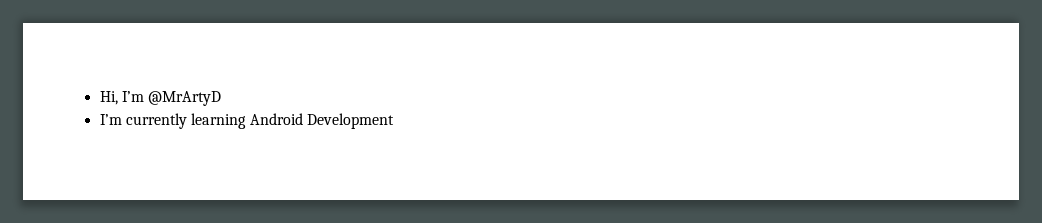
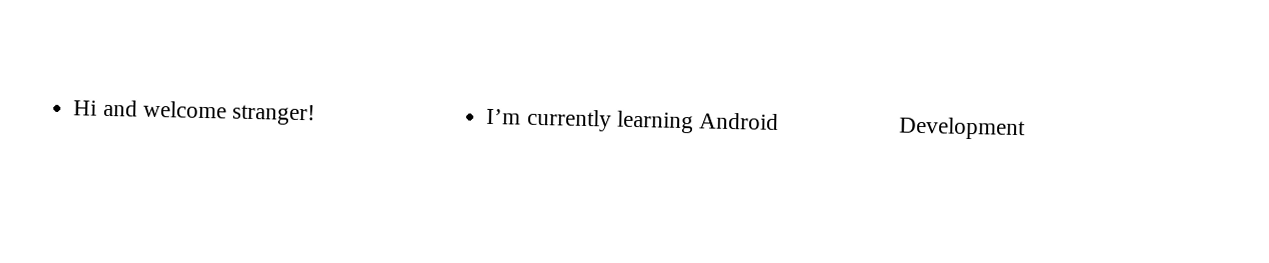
[99,91,222,106] Hi, I’m @MrArtyD -> [73,99,316,126] Hi and welcome stranger!

